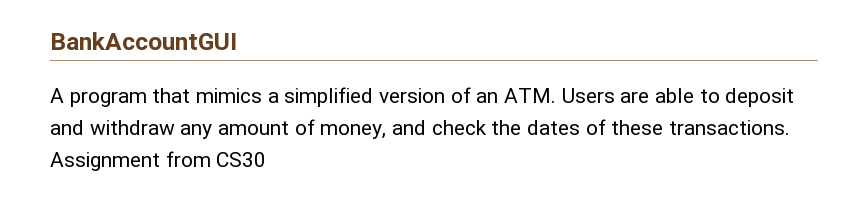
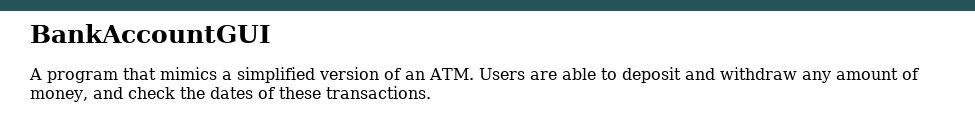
[50,151,267,171] Assignment from CS30 -> (431, 92) none

